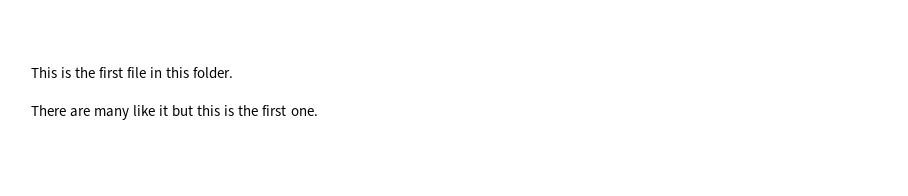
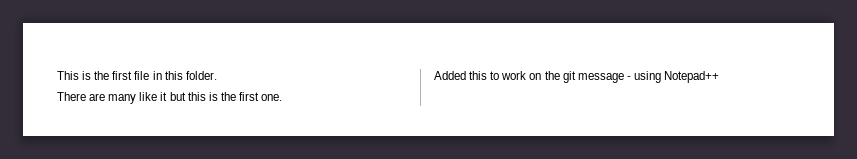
(318, 112) none -> [434,71,720,83] // Added this to work on the git message - using Notepad++

